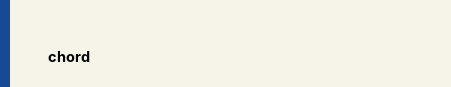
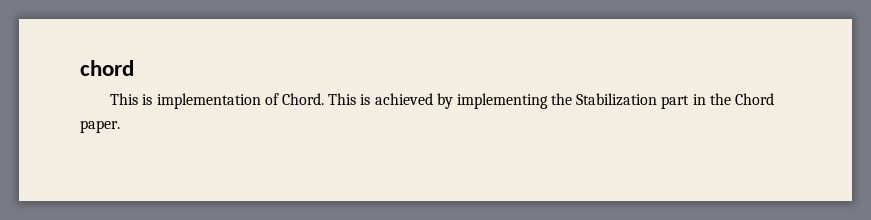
(90, 56) none -> [110,93,775,109] [80,120,120,133] // This is implementation of Chord. This is achieved by implementing the Stabilization part in the Chord paper.

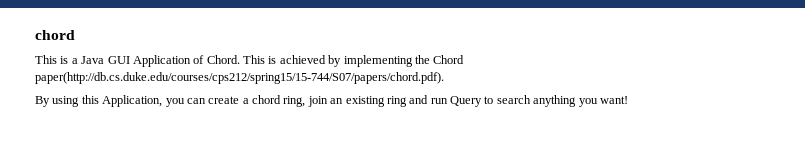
[156,93,261,109] implementation -> [71,55,191,67] a Java GUI Application
[576,93,775,109] [80,120,120,133] Stabilization part in the Chord paper. -> [433,55,465,64] [35,72,444,84] [35,95,628,107] Chord paper(http://db.cs.duke.edu/courses/cps212/spring15/15-744/S07/papers/chord.pdf). // By using this Application, you can create a chord ring, join an existing ring and run Query to search anything you want!

